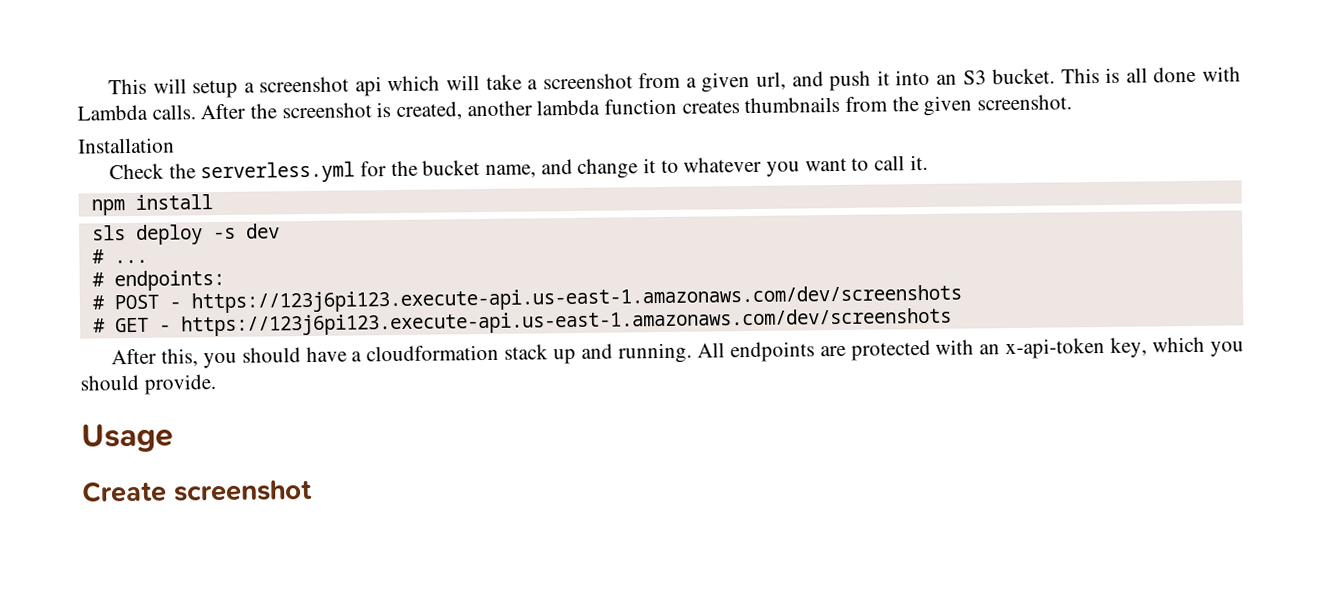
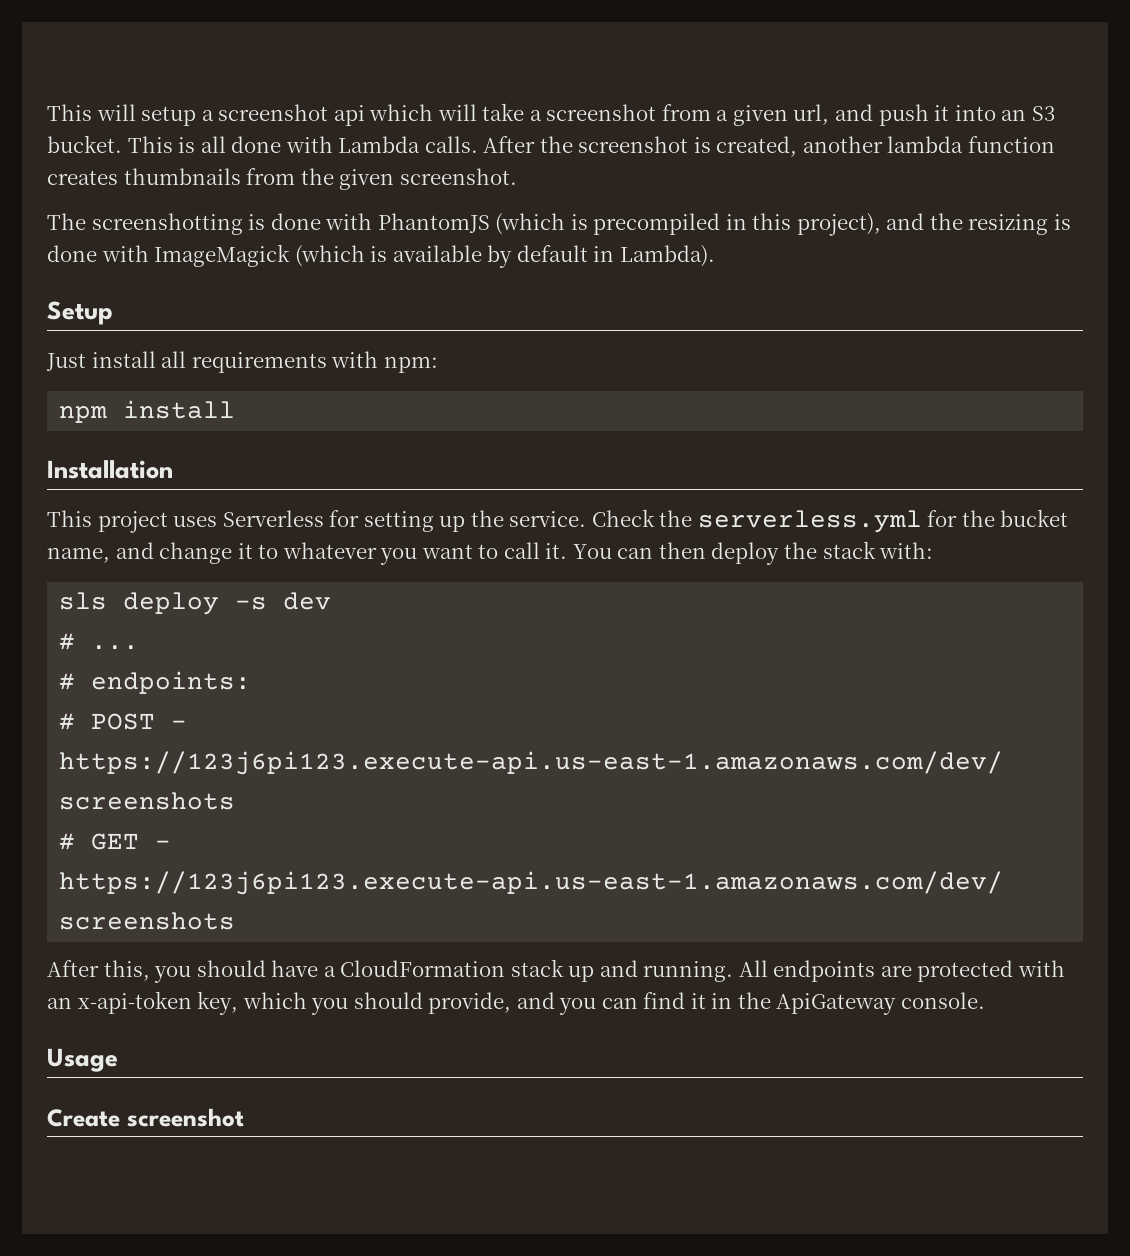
[78,137,175,154] Installation // -> [47,213,1072,236] [47,244,715,268] [47,301,113,325] [46,351,438,373] [59,400,236,423] [47,460,173,479] [47,510,587,533] The screenshotting is done with PhantomJS (which is precompiled in this project), and the resizing is done with ImageMagick (which is available by default in Lambda). // Setup // Just install all requirements with npm: // npm install // Installation // This project uses Serverless for setting up the service.
[90,194,213,216] // npm install -> [572,541,934,565] You can then deploy the stack with:
[366,344,500,362] cloudformation -> [340,960,506,977] CloudFormation
[143,374,216,395] provide. -> [428,992,986,1015] provide, and you can find it in the ApiGateway console.

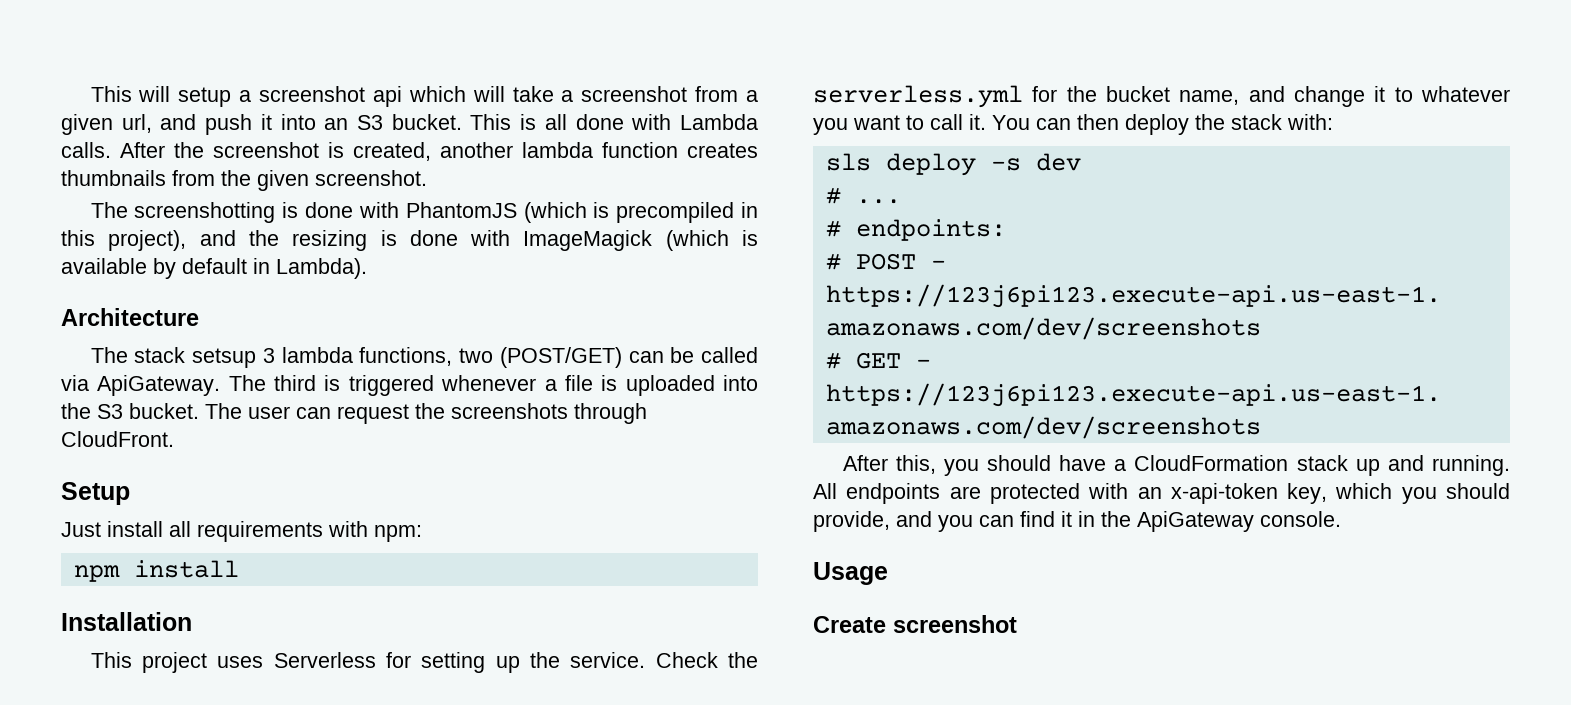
(715, 256) none -> [61,308,199,326] [90,347,758,368] [61,375,759,396] [61,403,647,424] [61,431,174,447] // Architecture // The stack setsup 3 lambda functions, two (POST/GET) can be called via ApiGateway. The third is triggered whenever a file is uploaded into the S3 bucket. The user can request the screenshots through CloudFront.

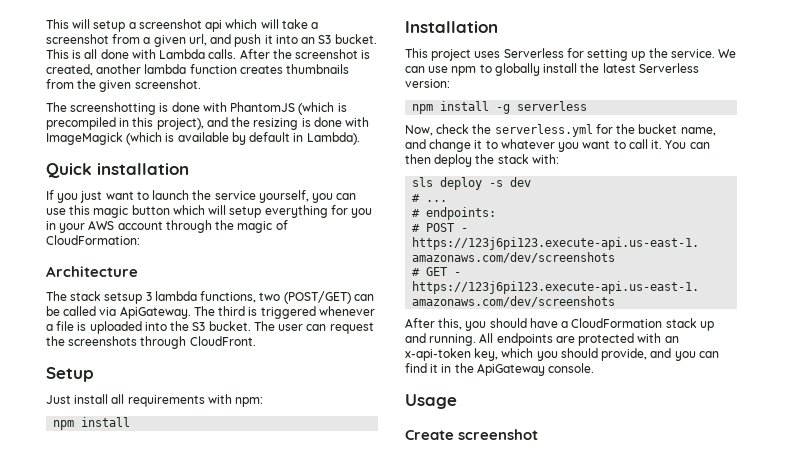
(367, 268) none -> [46,163,189,178] [46,190,357,203] [46,205,373,218] [46,220,288,233] [46,235,140,245] // Quick installation // If you just want to launch the service yourself, you can use this magic button which will setup everything for you in your AWS account through the magic of CloudFormation:
[655,652,718,668] Check -> [718,49,737,58] [405,63,699,76] [405,79,450,88] [412,101,588,114] [405,124,470,136] We can use npm to globally install the latest Serverless version: // npm install -g serverless // Now, check

